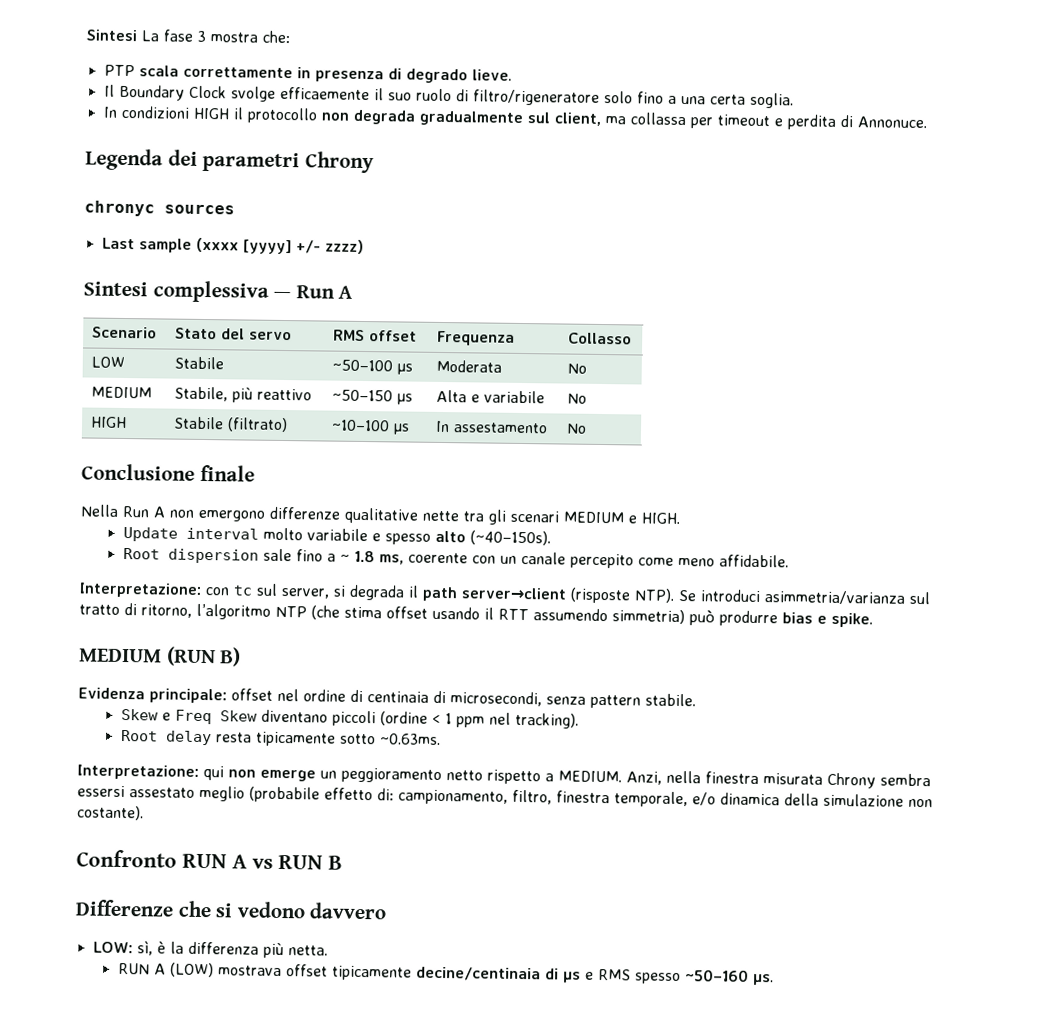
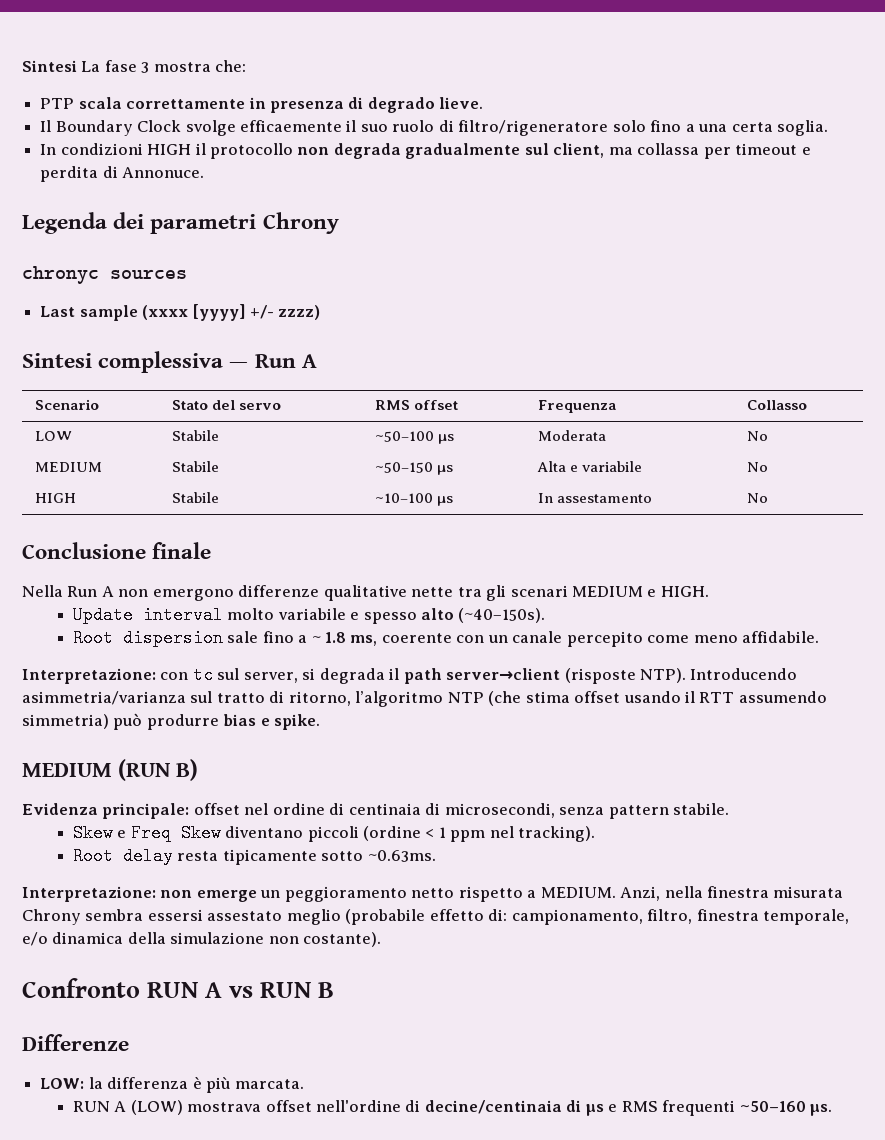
[174,386,313,403] Stabile, più reattivo -> [171,461,219,472] Stabile
[227,417,289,433] (filtrato) -> (219, 497) none
[678,589,761,603] Se introduci -> [690,668,798,680] Introducendo
[203,766,224,781] qui -> (156, 894) none
[177,900,388,920] [92,940,328,959] che si vedono davvero // LOW: sì, è la differenza più netta. -> [40,1076,305,1093] // LOW: la differenza è più marcata.
[331,965,412,981] tipicamente -> [316,1100,421,1112] nell'ordine di
[634,972,681,985] spesso -> [662,1100,736,1116] frequenti

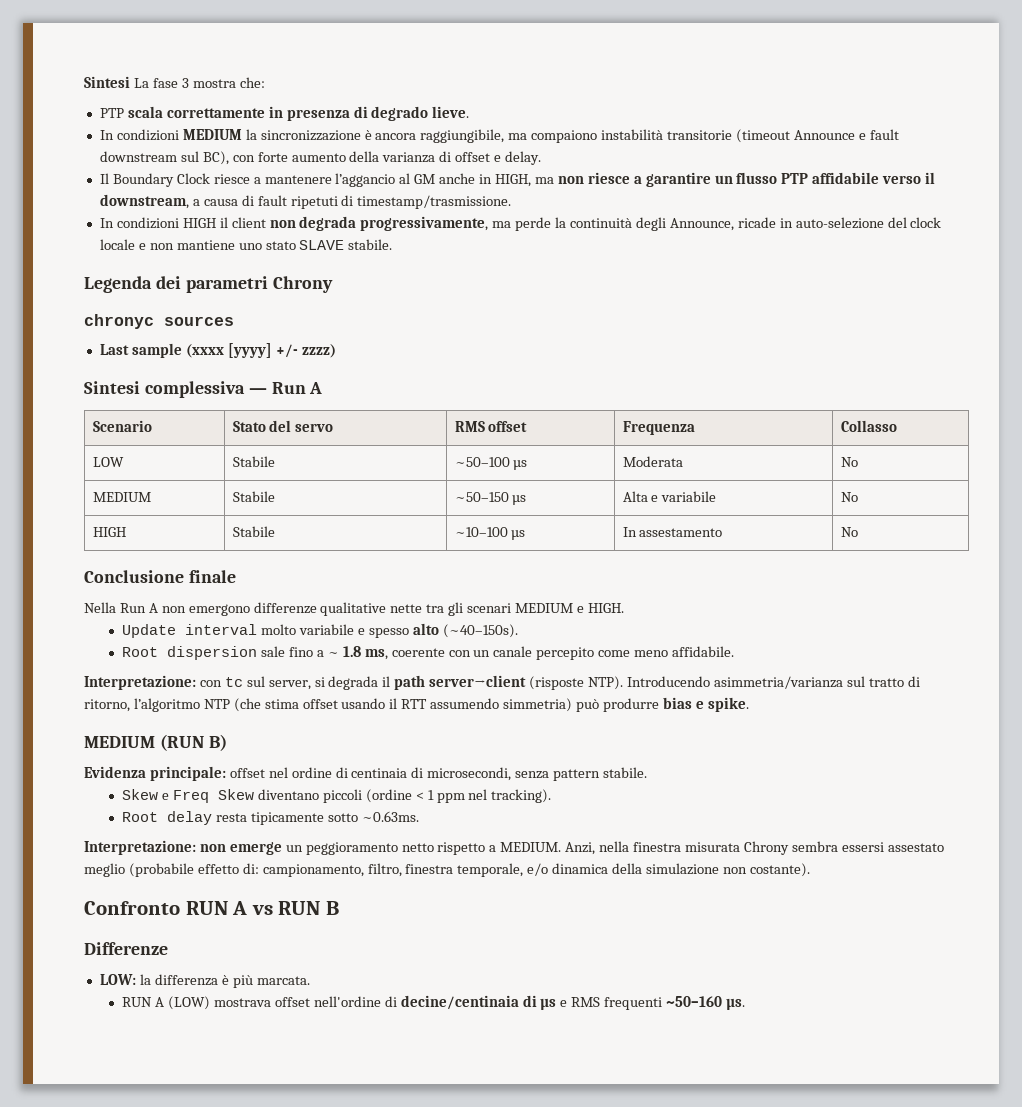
[40,120,828,136] Il Boundary Clock svolge efficaemente il suo ruolo di filtro/rigeneratore solo fino a una certa soglia. -> [99,129,899,143] [99,151,542,165] [99,172,936,187] [99,194,512,209] In condizioni MEDIUM la sincronizzazione è ancora raggiungibile, ma compaiono instabilità transitorie (timeout Announce e fault downstream sul BC), con forte aumento della varianza di offset e delay. // Il Boundary Clock riesce a mantenere l’aggancio al GM anche in HIGH, ma non riesce a garantire un flusso PTP affidabile verso il downstream, a causa di fault ripetuti di timestamp/trasmissione.
[209,143,293,159] protocollo -> [231,217,266,228] client
[405,143,811,159] [40,166,205,182] gradualmente sul client, ma collassa per timeout e perdita di Annonuce. -> [360,216,942,231] [99,239,393,250] progressivamente, ma perde la continuità degli Announce, ricade in auto-selezione del clock locale e non mantiene uno stato SLAVE stabile.

